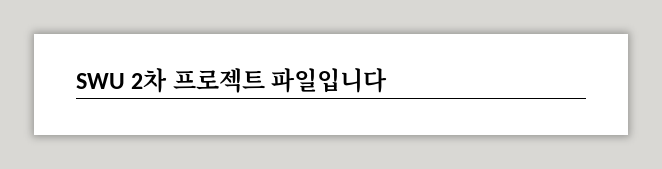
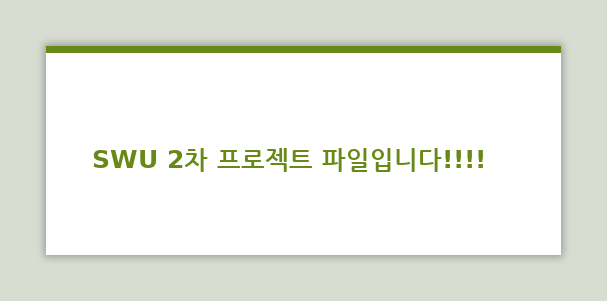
[271,68,388,93] 파일입니다 -> [322,148,486,172] 파일입니다!!!!

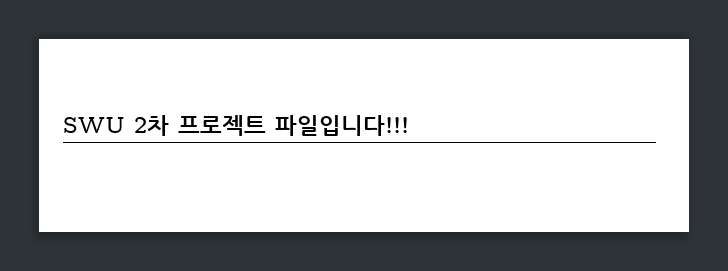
[322,148,486,172] 파일입니다!!!! -> [275,115,409,136] 파일입니다!!!

